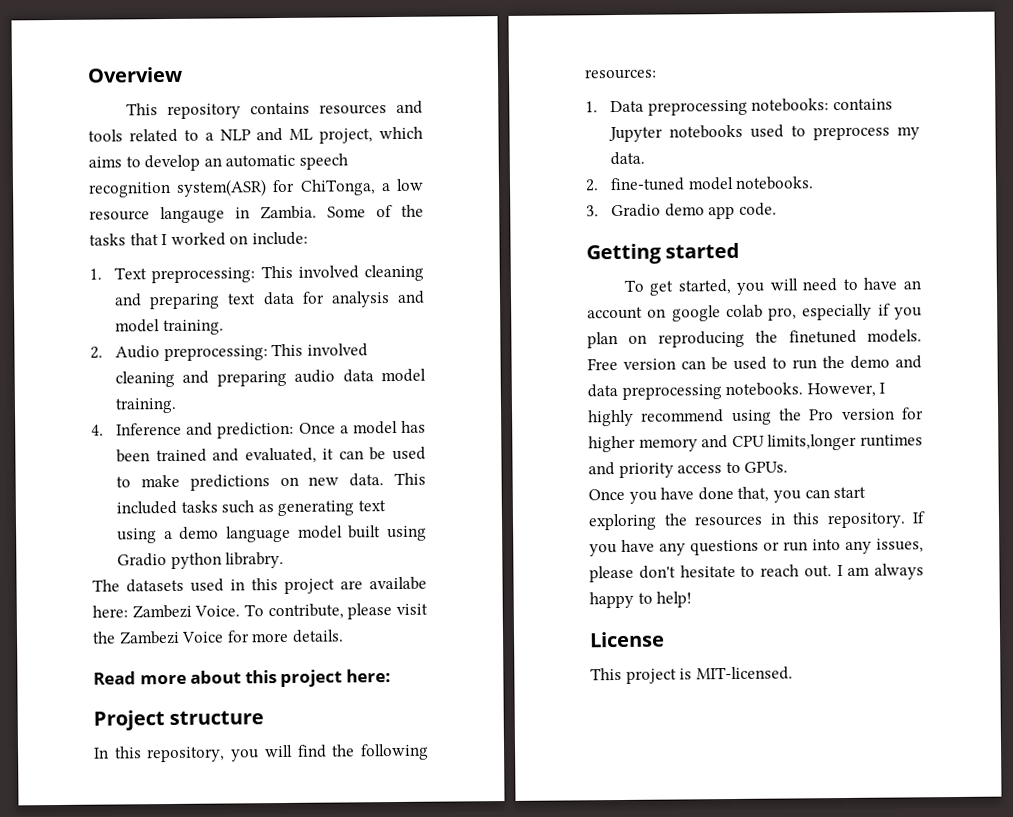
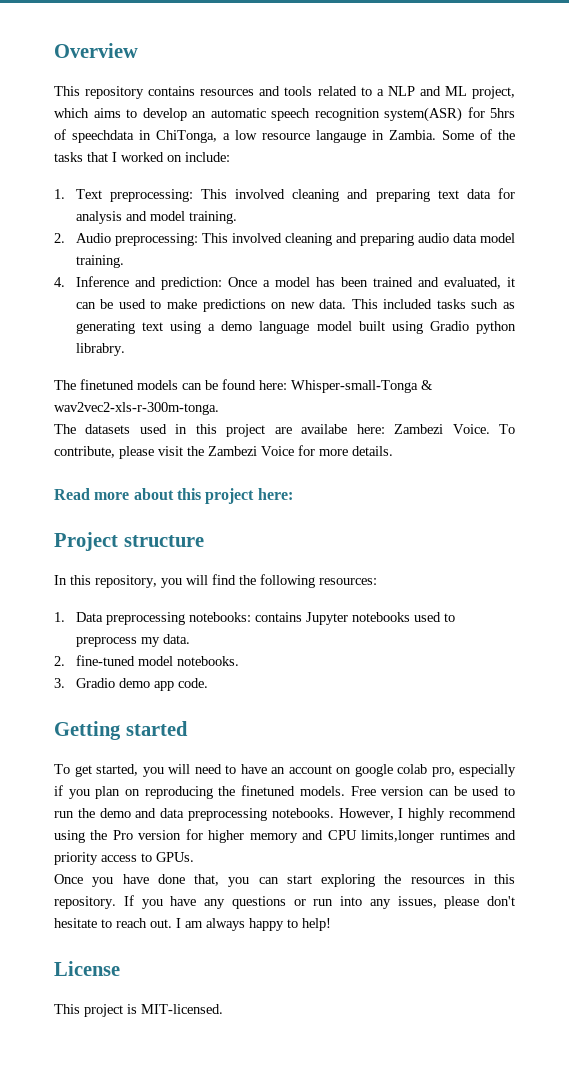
(296, 186) none -> [490,108,515,118] [54,129,151,143] 5hrs of speechdata in
(285, 560) none -> [54,379,433,393] [54,402,219,415] // The finetuned models can be found here: Whisper-small-Tonga & wav2vec2-xls-r-300m-tonga.

